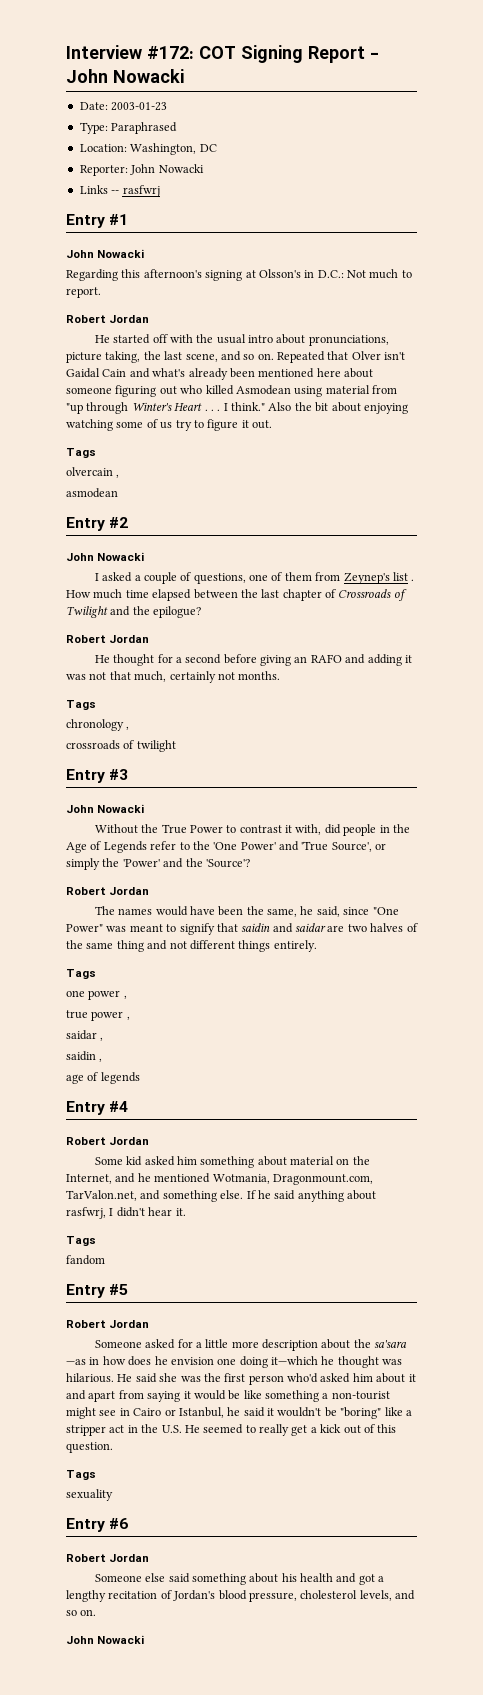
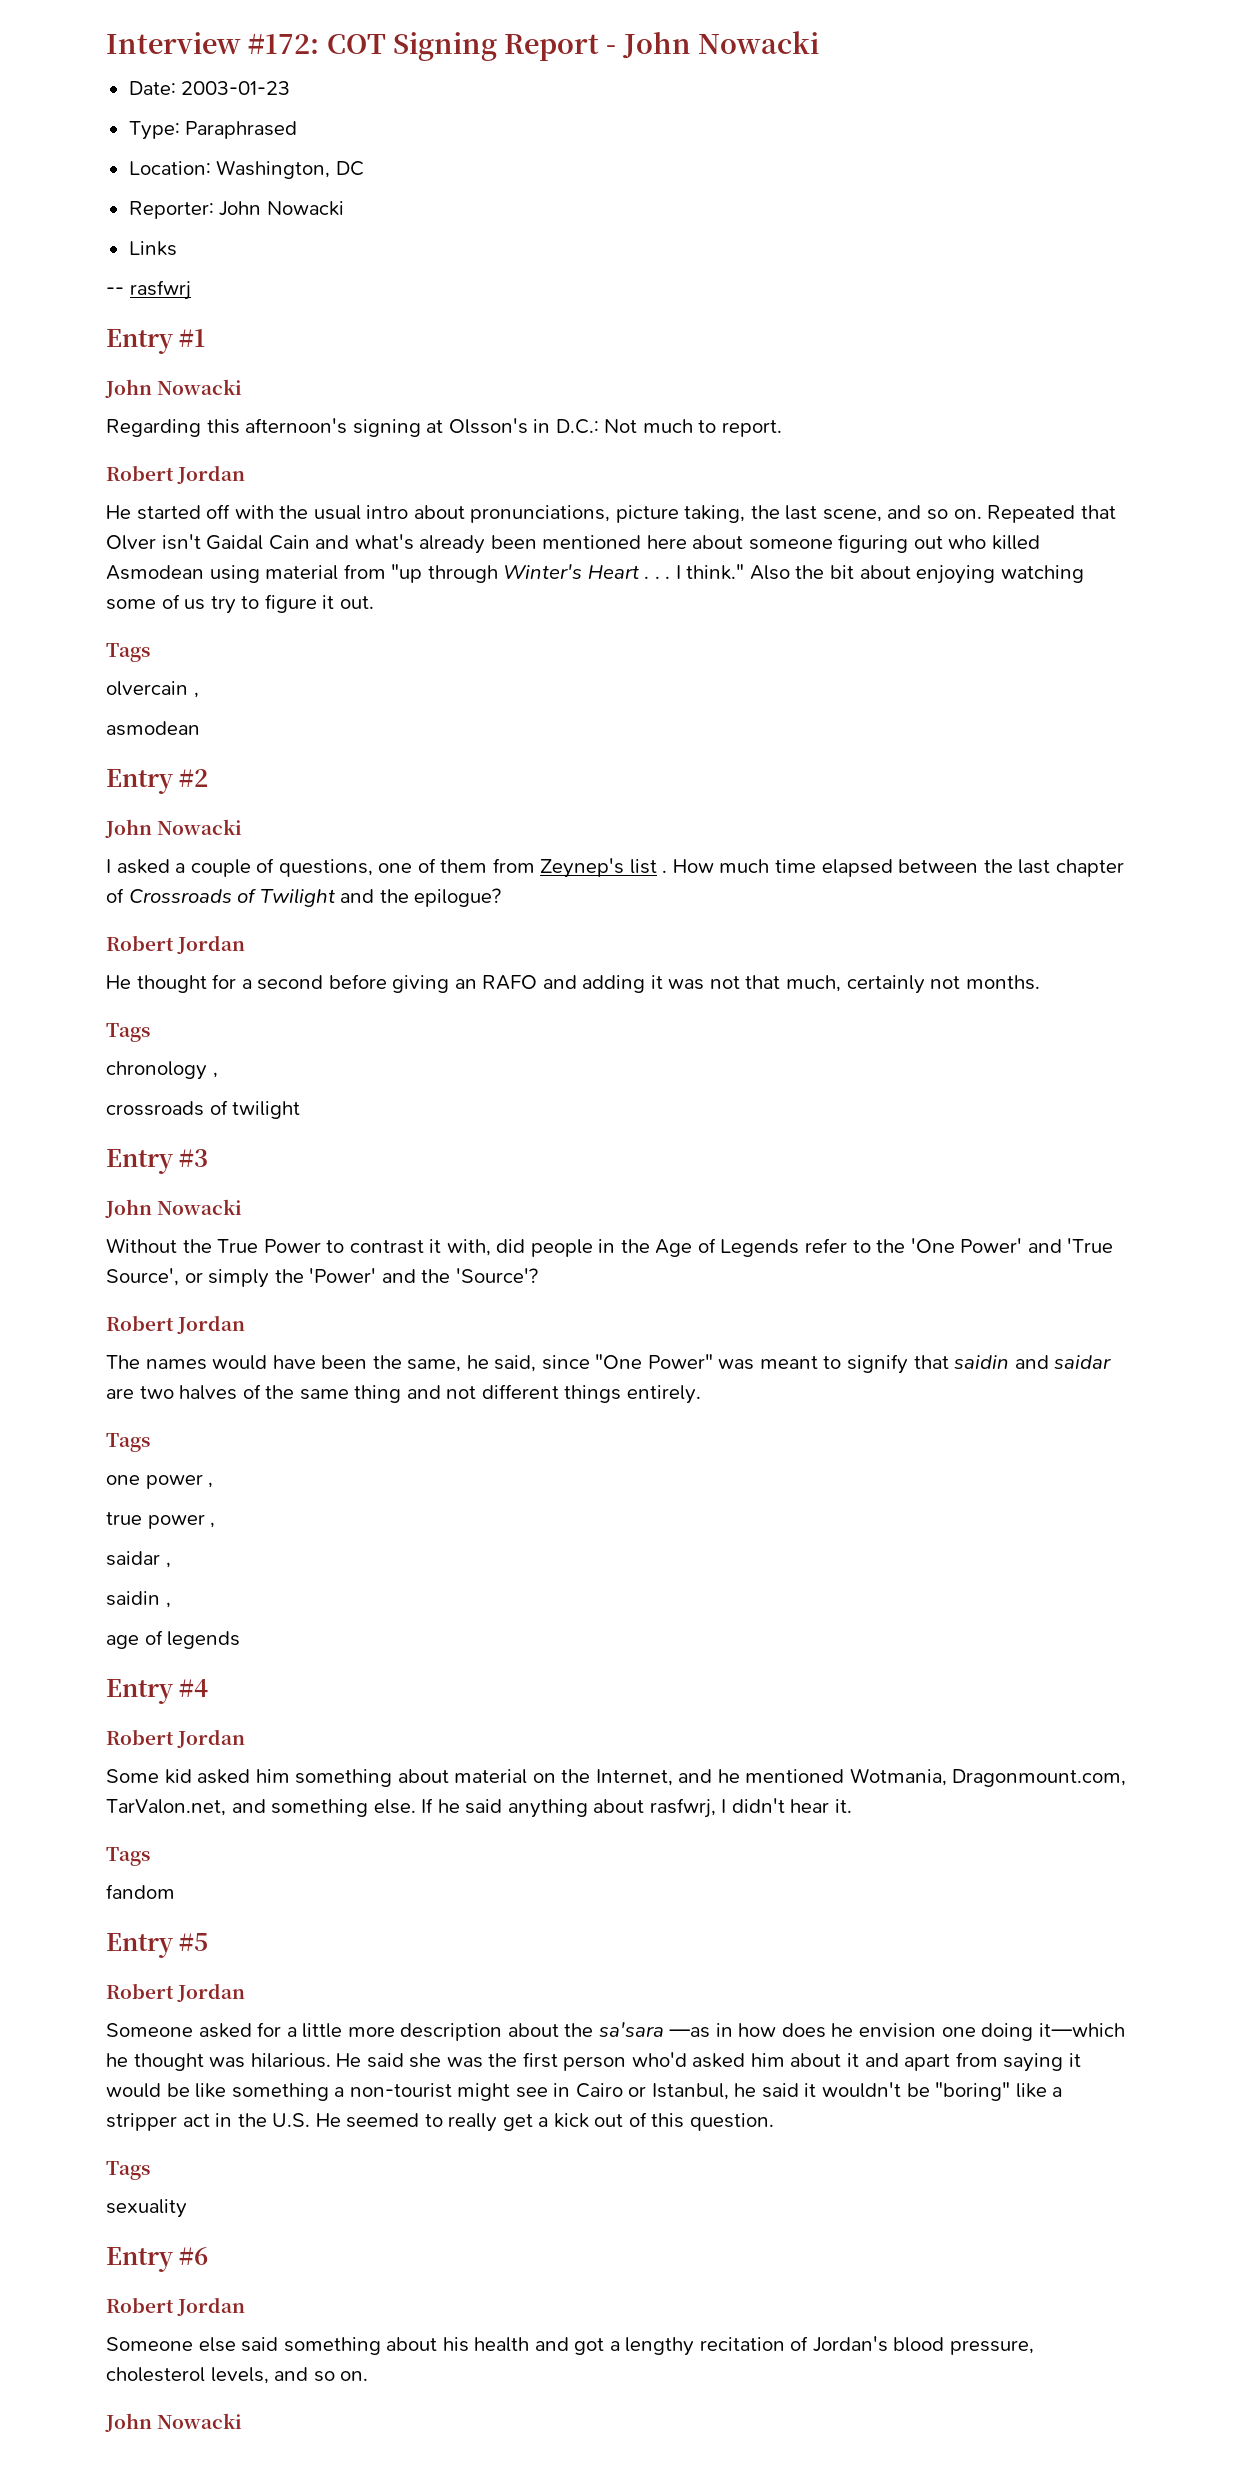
(108, 189) none -> (177, 248) //

